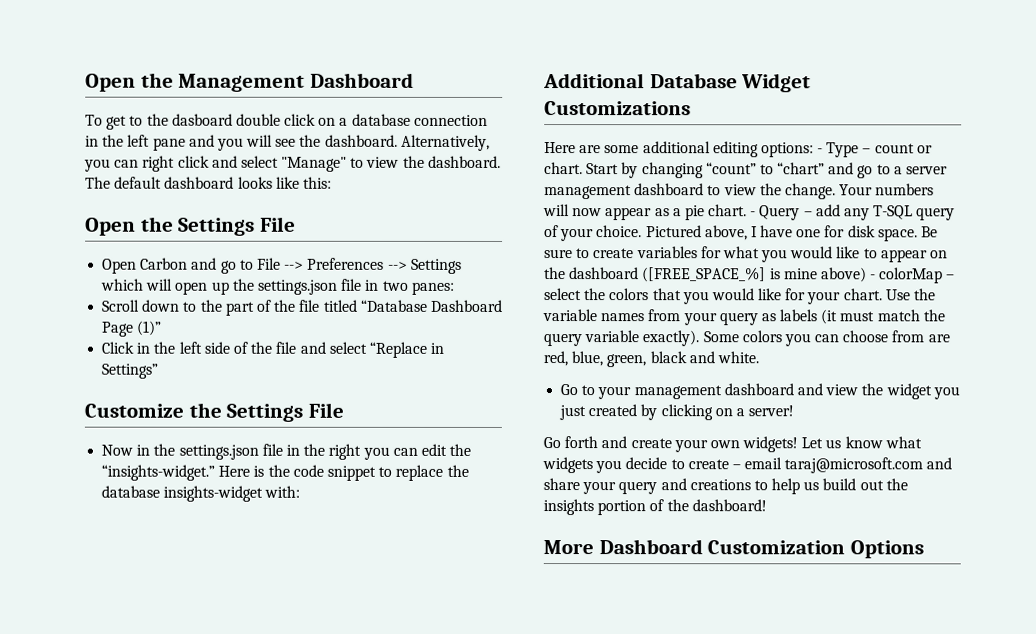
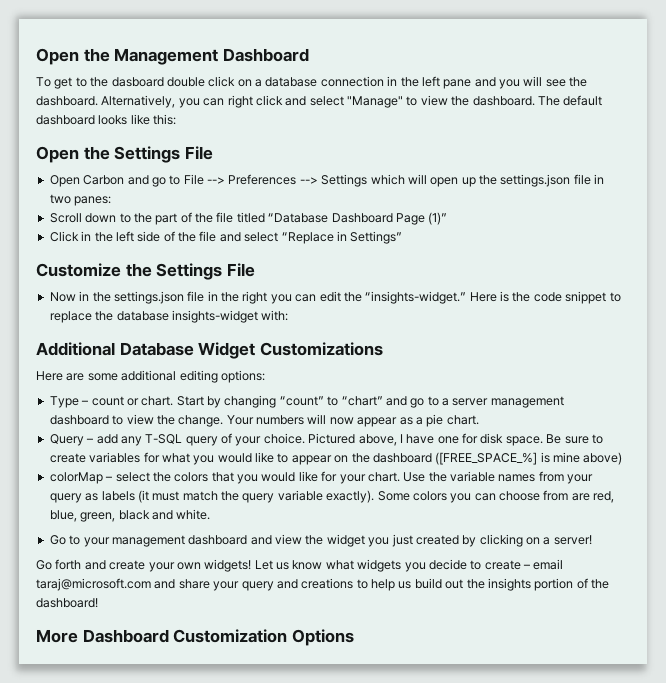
[817,148,824,154] - -> (265, 376) //
[750,211,757,217] - -> (479, 420) //
[870,274,877,280] - -> (623, 458) //

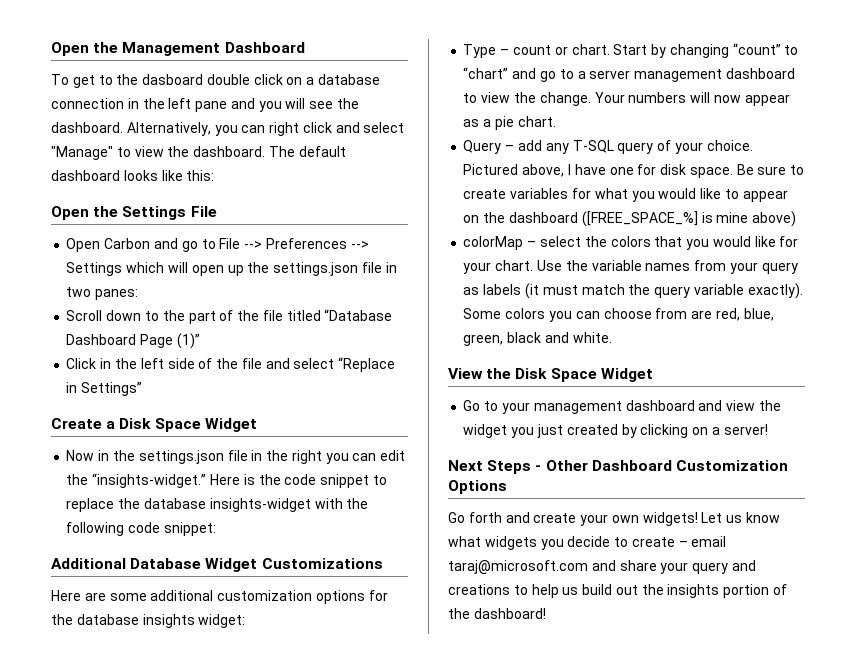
[36,263,255,280] Customize the Settings File -> [51,418,257,432] Create a Disk Space Widget
[261,310,289,321] with: -> [314,498,369,509] [66,522,216,536] with the following code snippet:
[179,370,265,383] editing options: -> [217,590,388,604] [51,614,246,628] customization options for the database insights widget:
(211, 514) none -> [448,368,653,382] // View the Disk Space Widget
(592, 540) none -> [448,460,788,474] [448,480,507,494] // Next Steps - Other Dashboard Customization Options
[36,629,354,646] // More Dashboard Customization Options -> (546, 613) none

